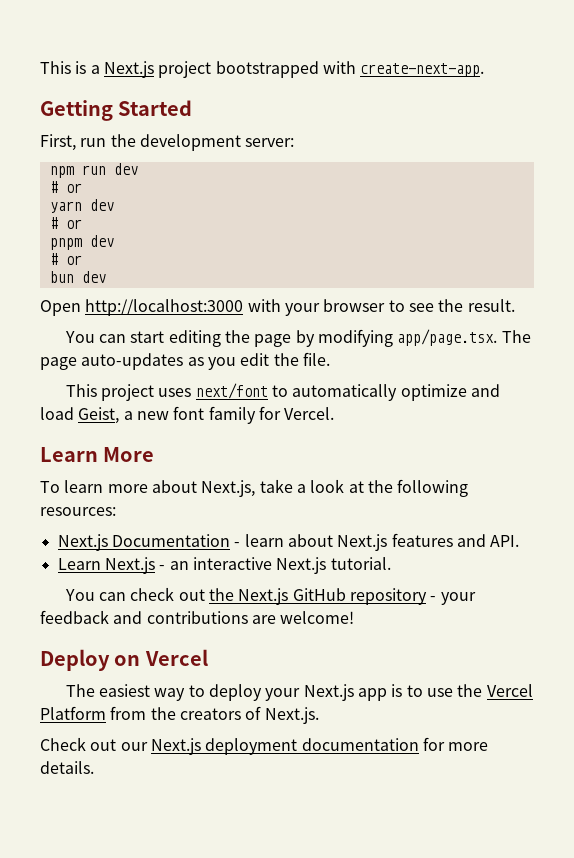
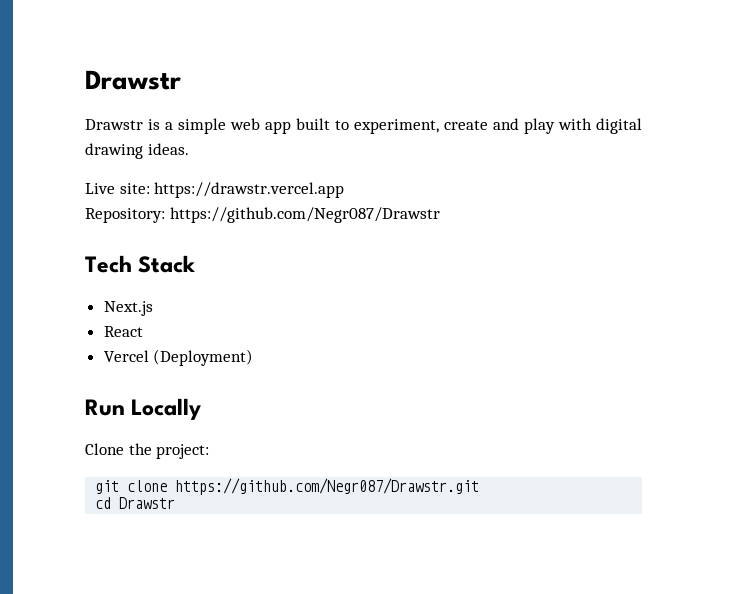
[40,61,485,78] [40,100,193,121] [40,134,295,151] [49,163,138,178] [49,181,82,193] [49,199,114,213] [49,217,82,229] [49,235,114,250] [49,253,82,265] [49,271,106,283] [40,299,515,316] [64,329,531,347] [40,352,330,370] [65,383,500,401] [40,406,335,424] [40,447,155,462] [40,479,469,497] [40,507,116,516] [57,533,520,551] [57,557,391,574] [64,587,476,605] [40,610,355,624] [40,649,208,671] [65,684,533,701] [40,706,319,724] [40,737,489,755] [40,761,94,774] This is a Next.js project bootstrapped with create-next-app. // Getting Started // First, run the development server: // npm run dev // # or // yarn dev // # or // pnpm dev // # or // bun dev // Open http://localhost:3000 with your browser to see the result. // You can start editing the page by modifying app/page.tsx. The page auto-updates as you edit the file. // This project uses next/font to automatically optimize and load Geist, a new font family for Vercel. // Learn More // To learn more about Next.js, take a look at the following resources: // Next.js Documentation - learn about Next.js features and API. // Learn Next.js - an interactive Next.js tutorial. // You can check out the Next.js GitHub repository - your feedback and contributions are welcome! // Deploy on Vercel // The easiest way to deploy your Next.js app is to use the Vercel Platform from the creators of Next.js. // Check out our Next.js deployment documentation for more details. -> [85,70,181,90] [85,118,642,134] [85,143,189,159] [85,182,345,198] [85,207,440,223] [85,255,196,273] [103,301,153,316] [103,326,143,337] [103,349,254,366] [85,398,202,420] [85,443,210,459] [95,478,480,495] [95,497,176,509] Drawstr // Drawstr is a simple web app built to experiment, create and play with digital drawing ideas. // Live site: https://drawstr.vercel.app // Repository: https://github.com/Negr087/Drawstr // Tech Stack // Next.js // React // Vercel (Deployment) // Run Locally // Clone the project: // git clone https://github.com/Negr087/Drawstr.git // cd Drawstr

